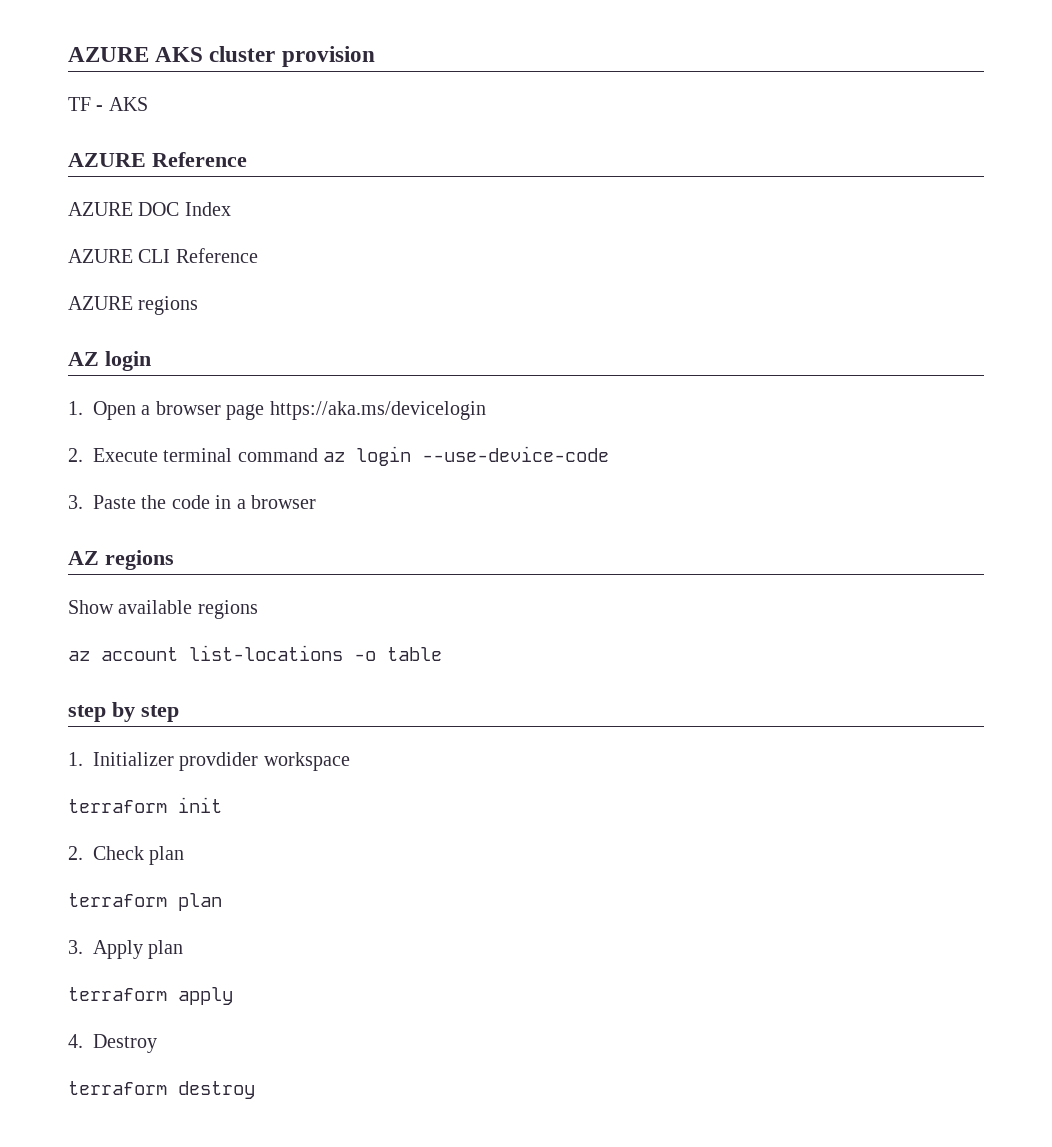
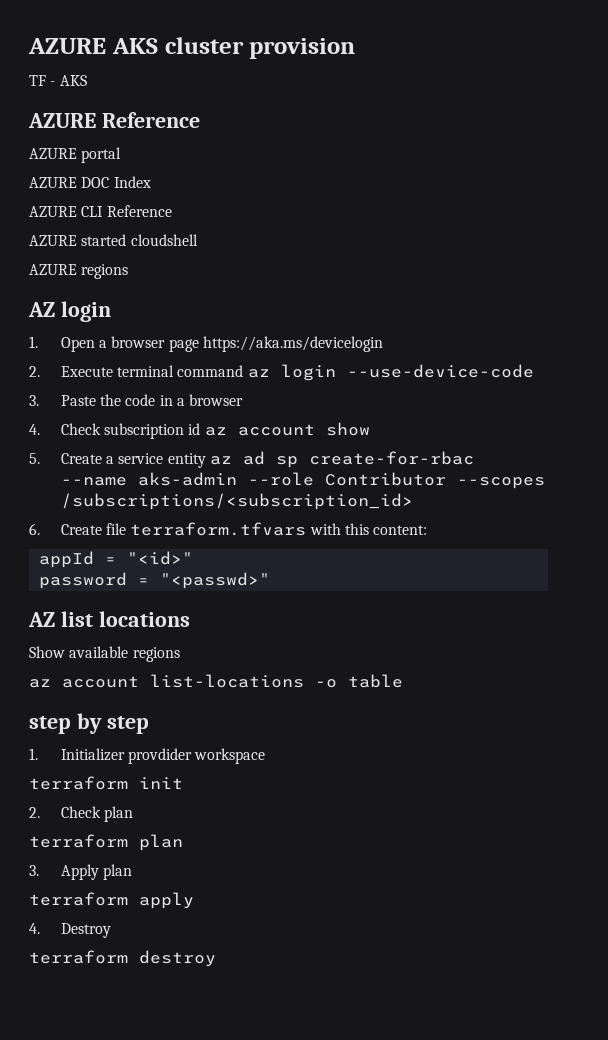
(247, 159) none -> [29,147,122,163] // AZURE portal
(258, 255) none -> [29,234,198,246] // AZURE started cloudshell
[68,550,174,570] // AZ regions -> [29,422,370,439] [29,451,475,468] [60,472,545,489] [60,493,413,510] [29,522,428,536] [38,551,193,568] [38,572,270,589] [28,611,190,627] // 4. Check subscription id az account show // 5. Create a service entity az ad sp create-for-rbac --name aks-admin --role Contributor --scopes /subscriptions/<subscription_id> // 6. Create file terraform.tfvars with this content: // appId = "<id>" // password = "<passwd>" // AZ list locations

